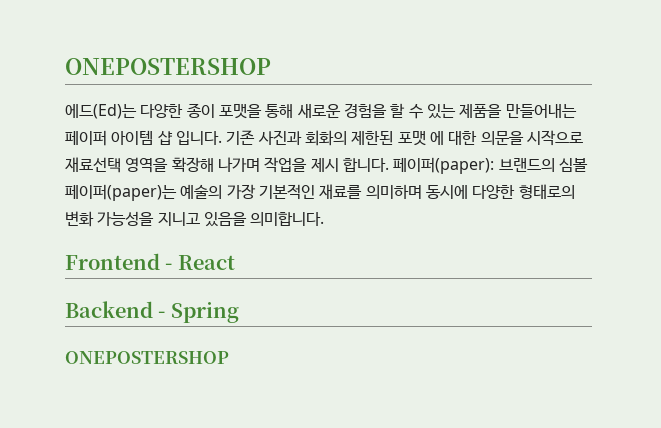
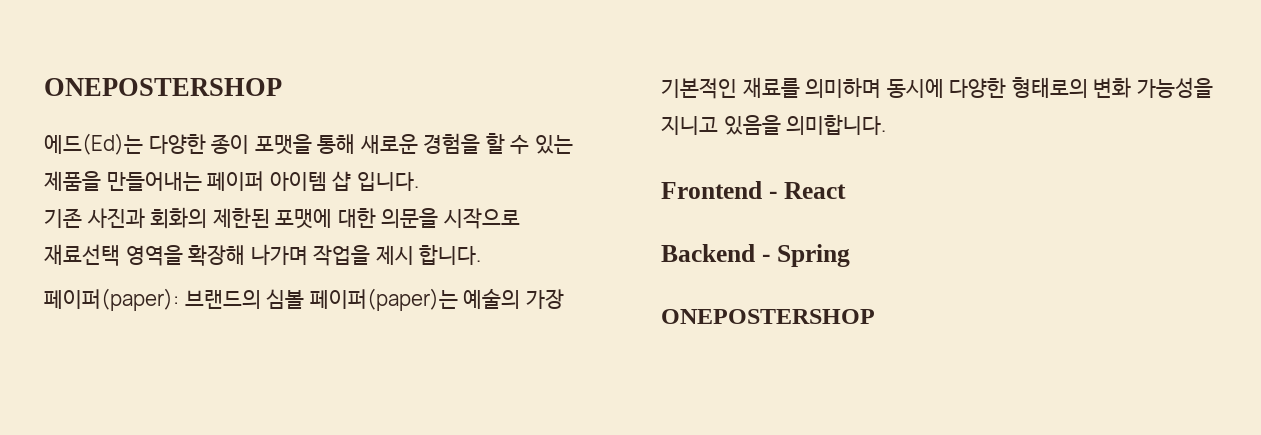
(222, 138) none -> (419, 181) //
[397,131,444,146] 포맷 에 -> [275,209,333,229] 포맷에
(389, 165) none -> (482, 254) //

